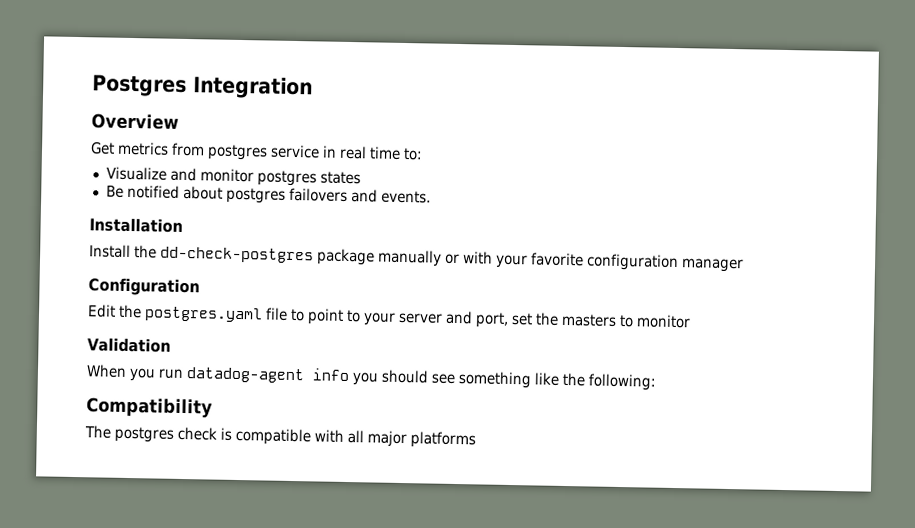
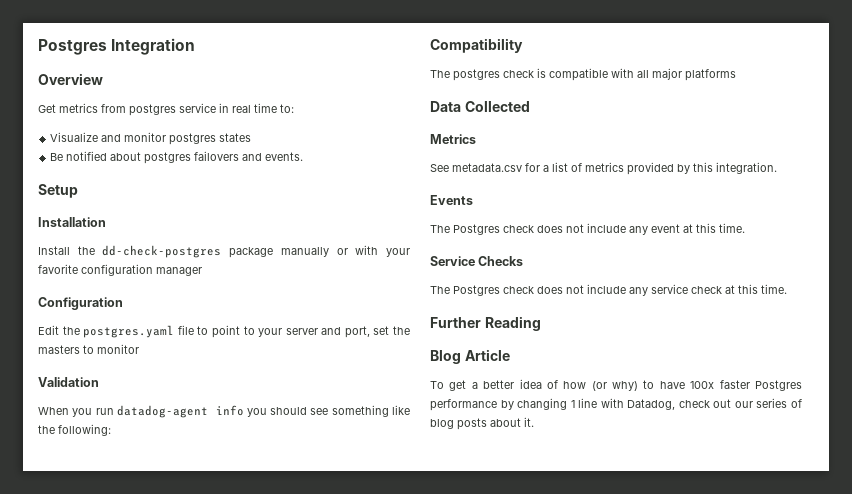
(431, 197) none -> [38,184,78,198] // Setup
(476, 440) none -> [430,101,530,112] [430,134,476,144] [430,162,777,175] [430,195,473,205] [430,223,745,235] [430,256,524,266] [430,284,787,296] [430,316,541,331] [430,349,510,364] [430,379,802,391] [430,398,802,411] [430,417,534,430] // Data Collected // Metrics // See metadata.csv for a list of metrics provided by this integration. // Events // The Postgres check does not include any event at this time. // Service Checks // The Postgres check does not include any service check at this time. // Further Reading // Blog Article // To get a better idea of how (or why) to have 100x faster Postgres performance by changing 1 line with Datadog, check out our series of blog posts about it.

